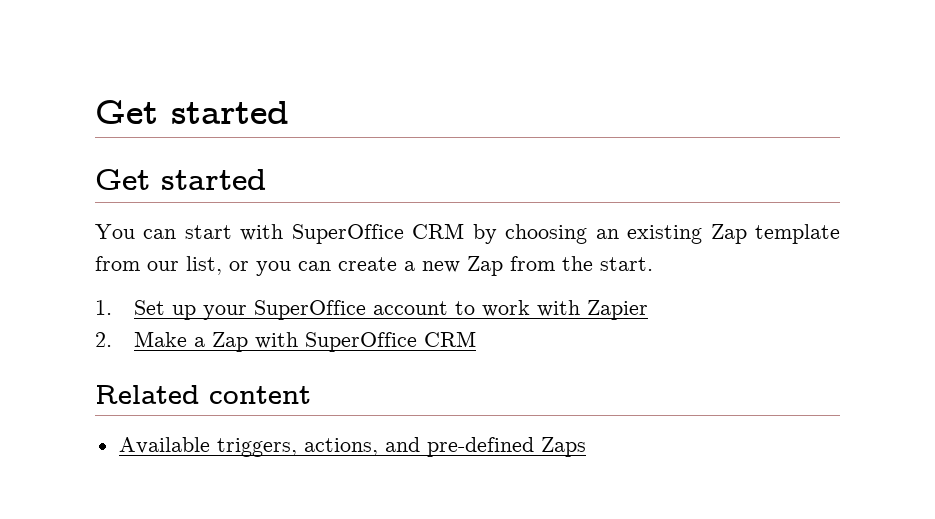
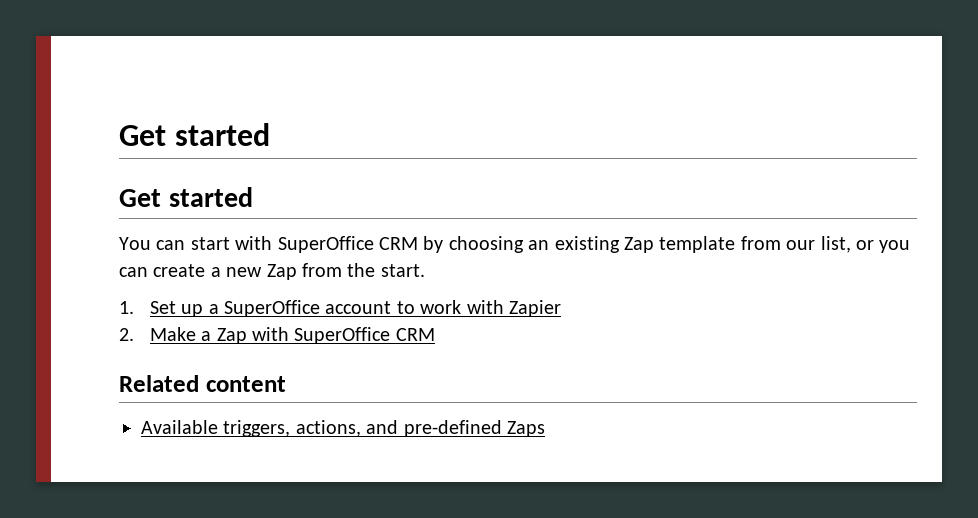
[202,305,247,320] your -> [208,304,219,314] a

